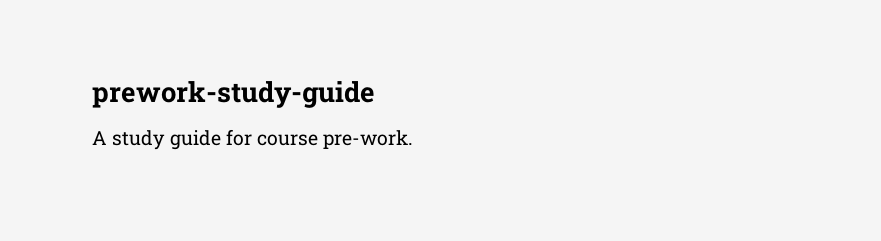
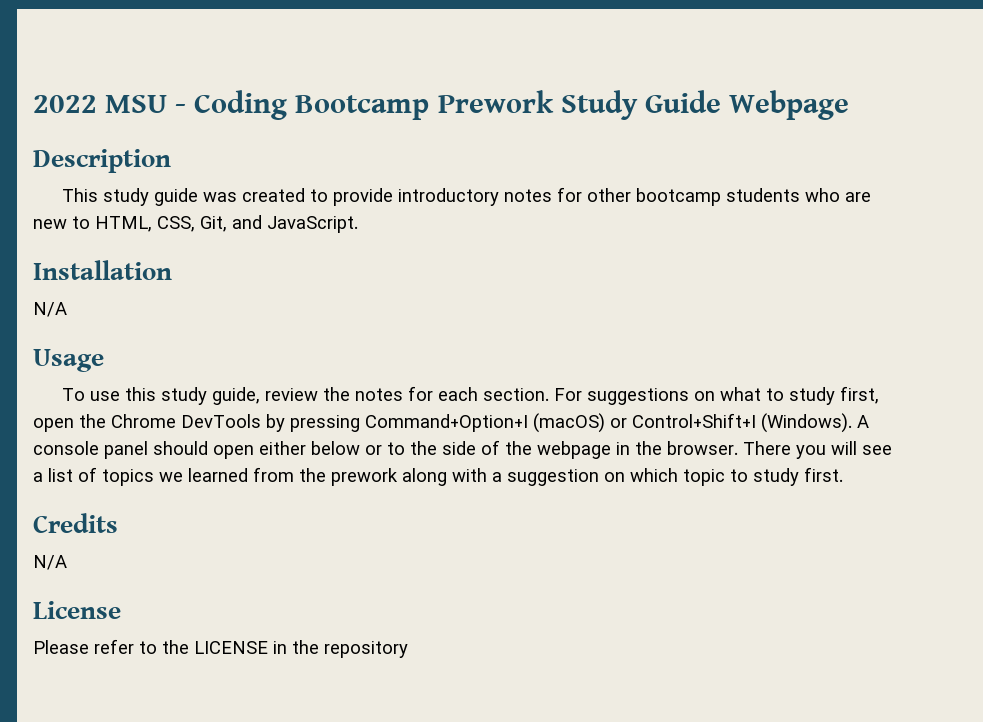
[92,81,375,108] [92,129,414,150] prework-study-guide // A study guide for course pre-work. -> [33,90,849,120] [33,149,171,173] [62,187,872,206] [33,215,358,233] [33,260,172,280] [33,302,67,317] [33,349,104,372] [62,386,880,405] [33,413,869,433] [33,440,892,459] [33,467,843,486] [33,513,118,533] [33,555,67,570] [33,601,121,619] [33,639,408,658] 2022 MSU - Coding Bootcamp Prework Study Guide Webpage // Description // This study guide was created to provide introductory notes for other bootcamp students who are new to HTML, CSS, Git, and JavaScript. // Installation // N/A // Usage // To use this study guide, review the notes for each section. For suggestions on what to study first, open the Chrome DevTools by pressing Command+Option+I (macOS) or Control+Shift+I (Windows). A console panel should open either below or to the side of the webpage in the browser. There you will see a list of topics we learned from the prework along with a suggestion on which topic to study first. // Credits // N/A // License // Please refer to the LICENSE in the repository

